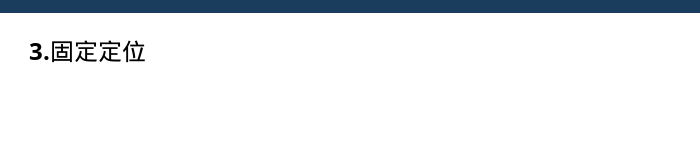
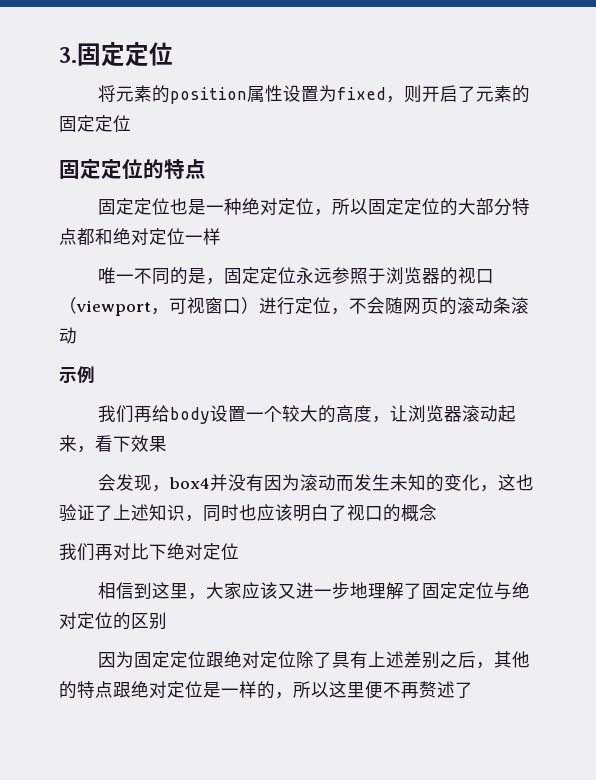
(146, 51) none -> [98,85,531,104] [59,115,131,132] [59,159,206,180] [98,198,531,216] [59,228,221,245] [98,267,495,285] [59,297,529,316] [59,327,77,344] [59,366,95,383] [98,405,517,424] [59,435,167,453] [98,474,535,492] [59,504,437,522] [59,543,239,561] [98,582,531,600] [59,612,167,630] [98,651,531,669] [59,681,473,699] // 将元素的position属性设置为fixed，则开启了元素的固定定位 // 固定定位的特点 // 固定定位也是一种绝对定位，所以固定定位的大部分特点都和绝对定位一样 // 唯一不同的是，固定定位永远参照于浏览器的视口（viewport，可视窗口）进行定位，不会随网页的滚动条滚动 // 示例 // 我们再给body设置一个较大的高度，让浏览器滚动起来，看下效果 // 会发现，box4并没有因为滚动而发生未知的变化，这也验证了上述知识，同时也应该明白了视口的概念 // 我们再对比下绝对定位 // 相信到这里，大家应该又进一步地理解了固定定位与绝对定位的区别 // 因为固定定位跟绝对定位除了具有上述差别之后，其他的特点跟绝对定位是一样的，所以这里便不再赘述了

